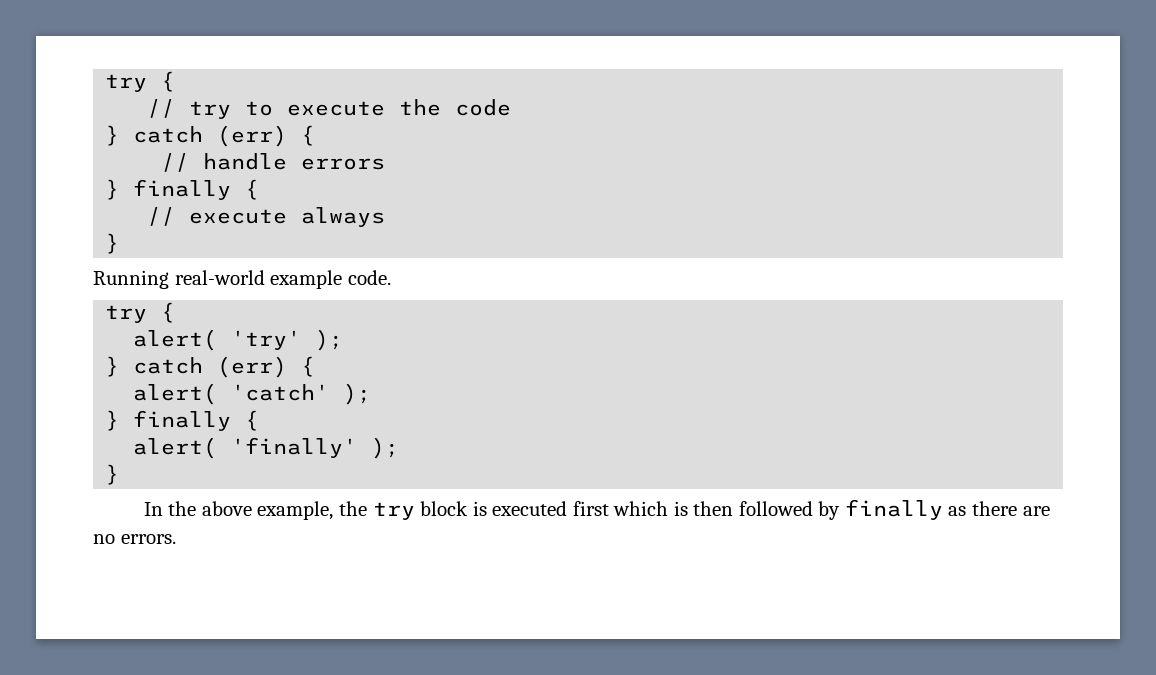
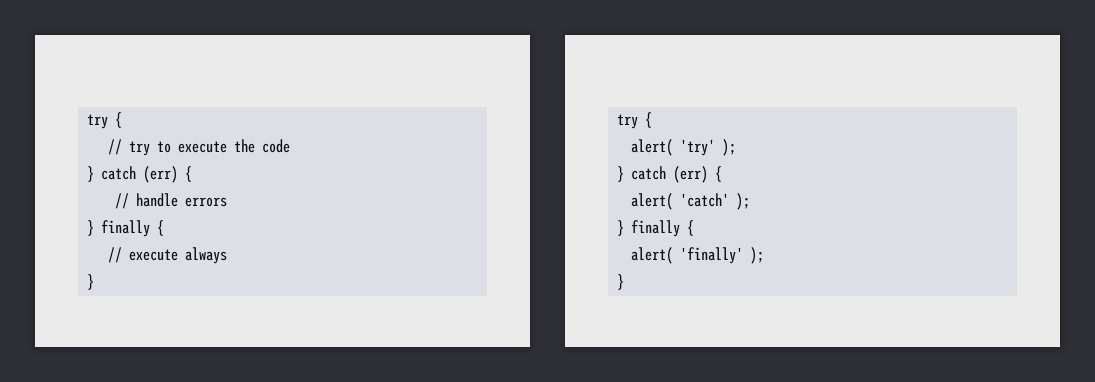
[93,270,391,289] // Running real-world example code. -> (95, 282) none
[143,499,1050,520] [93,534,176,544] // In the above example, the try block is executed first which is then followed by finally as there are no errors. -> (625, 282) none

